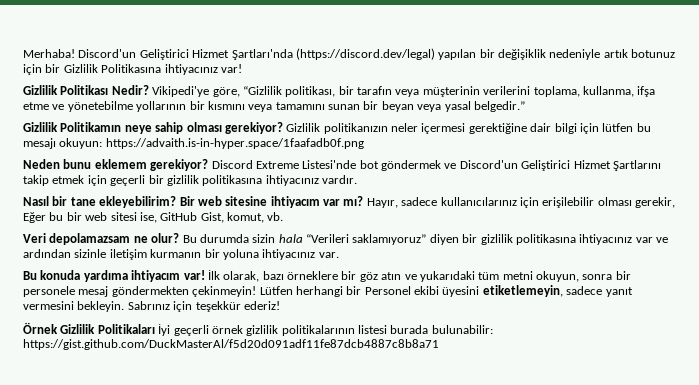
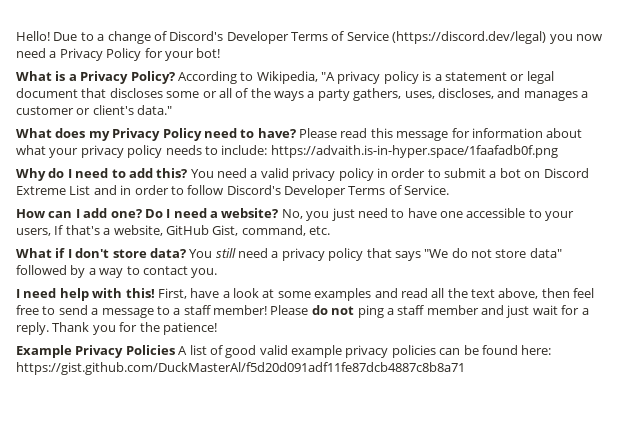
[23,48,676,60] [23,64,242,75] [23,85,656,97] [23,101,525,112] [23,122,651,134] [23,138,364,149] [23,159,661,171] [23,175,357,186] [23,196,675,208] [23,212,284,223] [23,233,668,245] [23,249,339,260] [23,270,631,282] [23,285,633,297] [23,301,280,312] [23,322,493,336] Merhaba! Discord'un Geliştirici Hizmet Şartları'nda (https://discord.dev/legal) yapılan bir değişiklik nedeniyle artık botunuz için bir Gizlilik Politikasına ihtiyacınız var! // Gizlilik Politikası Nedir? Vikipedi'ye göre, “Gizlilik politikası, bir tarafın veya müşterinin verilerini toplama, kullanma, ifşa etme ve yönetebilme yollarının bir kısmını veya tamamını sunan bir beyan veya yasal belgedir.” // Gizlilik Politikamın neye sahip olması gerekiyor? Gizlilik politikanızın neler içermesi gerektiğine dair bilgi için lütfen bu mesajı okuyun: https://advaith.is-in-hyper.space/1faafadb0f.png // Neden bunu eklemem gerekiyor? Discord Extreme Listesi'nde bot göndermek ve Discord'un Geliştirici Hizmet Şartlarını takip etmek için geçerli bir gizlilik politikasına ihtiyacınız vardır. // Nasıl bir tane ekleyebilirim? Bir web sitesine ihtiyacım var mı? Hayır, sadece kullanıcılarınız için erişilebilir olması gerekir, Eğer bu bir web sitesi ise, GitHub Gist, komut, vb. // Veri depolamazsam ne olur? Bu durumda sizin hala “Verileri saklamıyoruz” diyen bir gizlilik politikasına ihtiyacınız var ve ardından sizinle iletişim kurmanın bir yoluna ihtiyacınız var. // Bu konuda yardıma ihtiyacım var! İlk olarak, bazı örneklere bir göz atın ve yukarıdaki tüm metni okuyun, sonra bir personele mesaj göndermekten çekinmeyin! Lütfen herhangi bir Personel ekibi üyesini etiketlemeyin, sadece yanıt vermesini bekleyin. Sabrınız için teşekkür ederiz! // Örnek Gizlilik Politikaları İyi geçerli örnek gizlilik politikalarının listesi burada bulunabilir: -> [16,31,602,44] [16,48,221,61] [16,71,554,84] [16,88,588,101] [16,105,173,115] [16,128,583,141] [16,145,558,158] [16,168,589,181] [16,185,450,198] [16,208,575,221] [16,225,330,236] [16,248,562,261] [16,265,218,278] [16,288,595,301] [16,305,589,318] [16,322,217,335] [16,345,552,358] Hello! Due to a change of Discord's Developer Terms of Service (https://discord.dev/legal) you now need a Privacy Policy for your bot! // What is a Privacy Policy? According to Wikipedia, "A privacy policy is a statement or legal document that discloses some or all of the ways a party gathers, uses, discloses, and manages a customer or client's data." // What does my Privacy Policy need to have? Please read this message for information about what your privacy policy needs to include: https://advaith.is-in-hyper.space/1faafadb0f.png // Why do I need to add this? You need a valid privacy policy in order to submit a bot on Discord Extreme List and in order to follow Discord's Developer Terms of Service. // How can I add one? Do I need a website? No, you just need to have one accessible to your users, If that's a website, GitHub Gist, command, etc. // What if I don't store data? You still need a privacy policy that says "We do not store data" followed by a way to contact you. // I need help with this! First, have a look at some examples and read all the text above, then feel free to send a message to a staff member! Please do not ping a staff member and just wait for a reply. Thank you for the patience! // Example Privacy Policies A list of good valid example privacy policies can be found here:

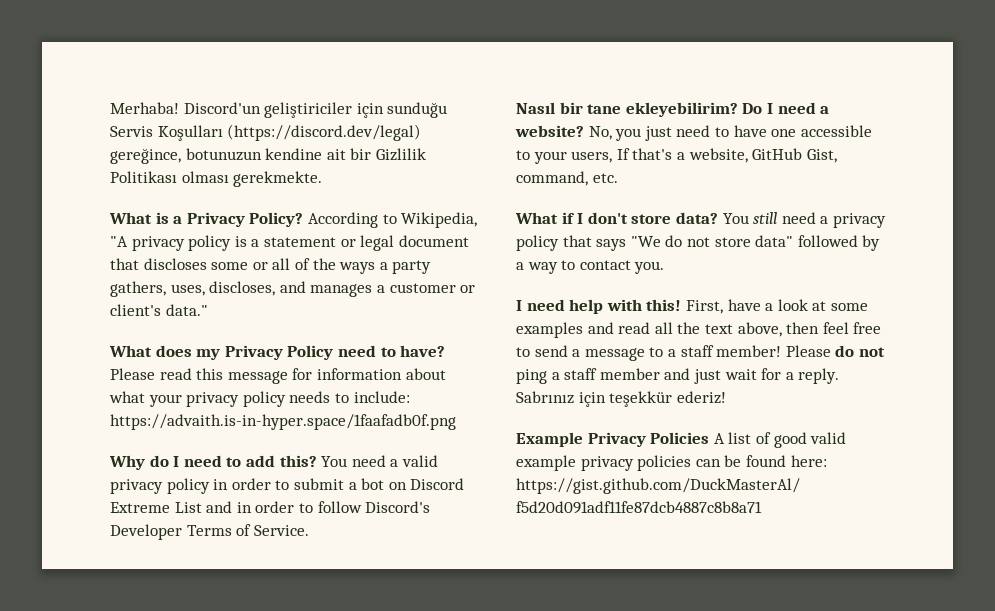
[16,31,602,44] [16,48,221,61] Hello! Due to a change of Discord's Developer Terms of Service (https://discord.dev/legal) you now need a Privacy Policy for your bot! -> [110,102,448,118] [110,124,422,141] [110,148,426,164] [110,171,323,187] Merhaba! Discord'un geliştiriciler için sunduğu Servis Koşulları (https://discord.dev/legal) gereğince, botunuzun kendine ait bir Gizlilik Politikası olması gerekmekte.
[16,208,142,218] How can I add one? -> [516,102,738,117] Nasıl bir tane ekleyebilirim?
[52,322,217,335] Thank you for the patience! -> [516,391,726,407] Sabrınız için teşekkür ederiz!

